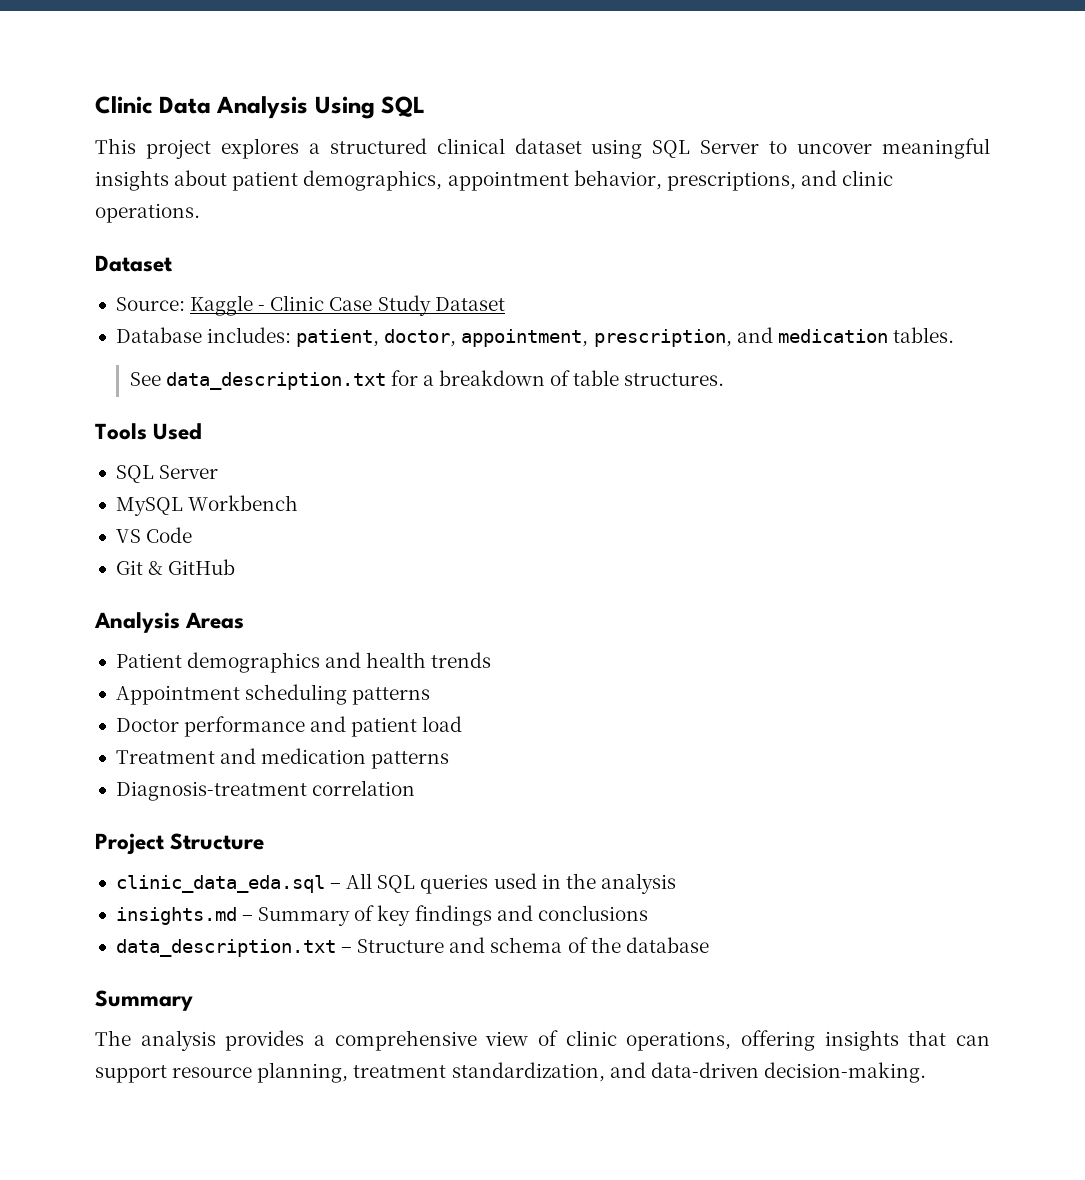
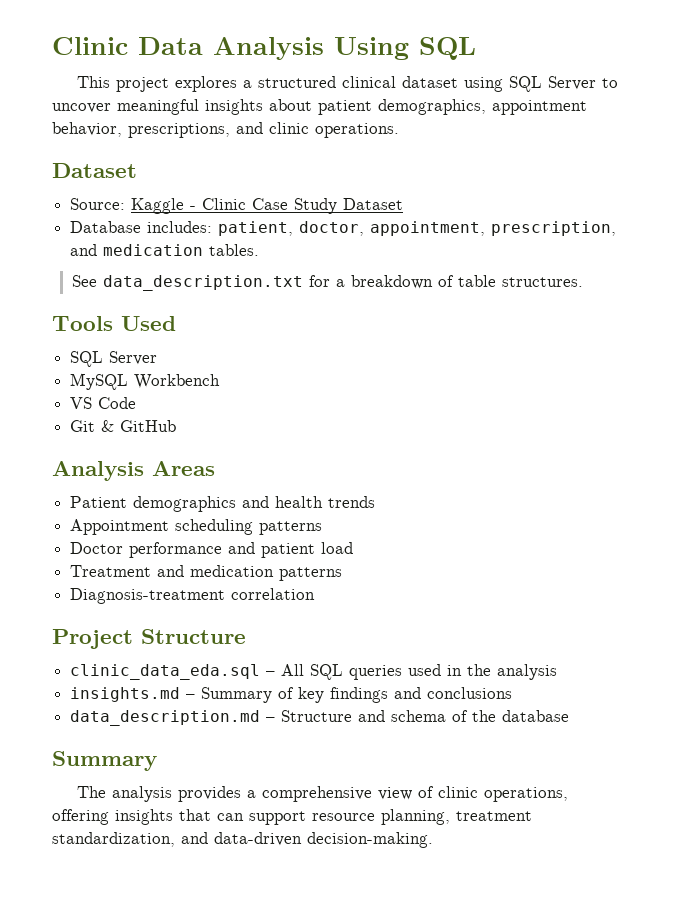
[115,939,336,957] data_description.txt -> [70,710,261,726] data_description.md

